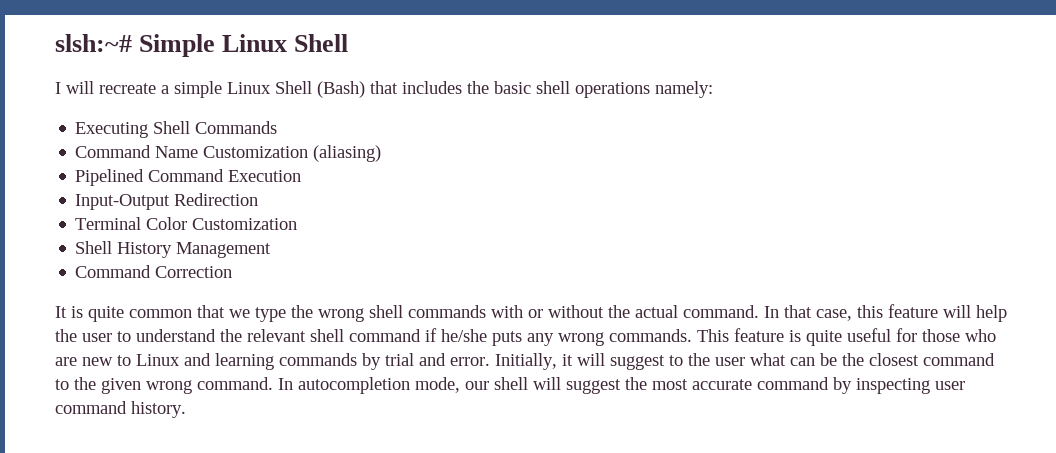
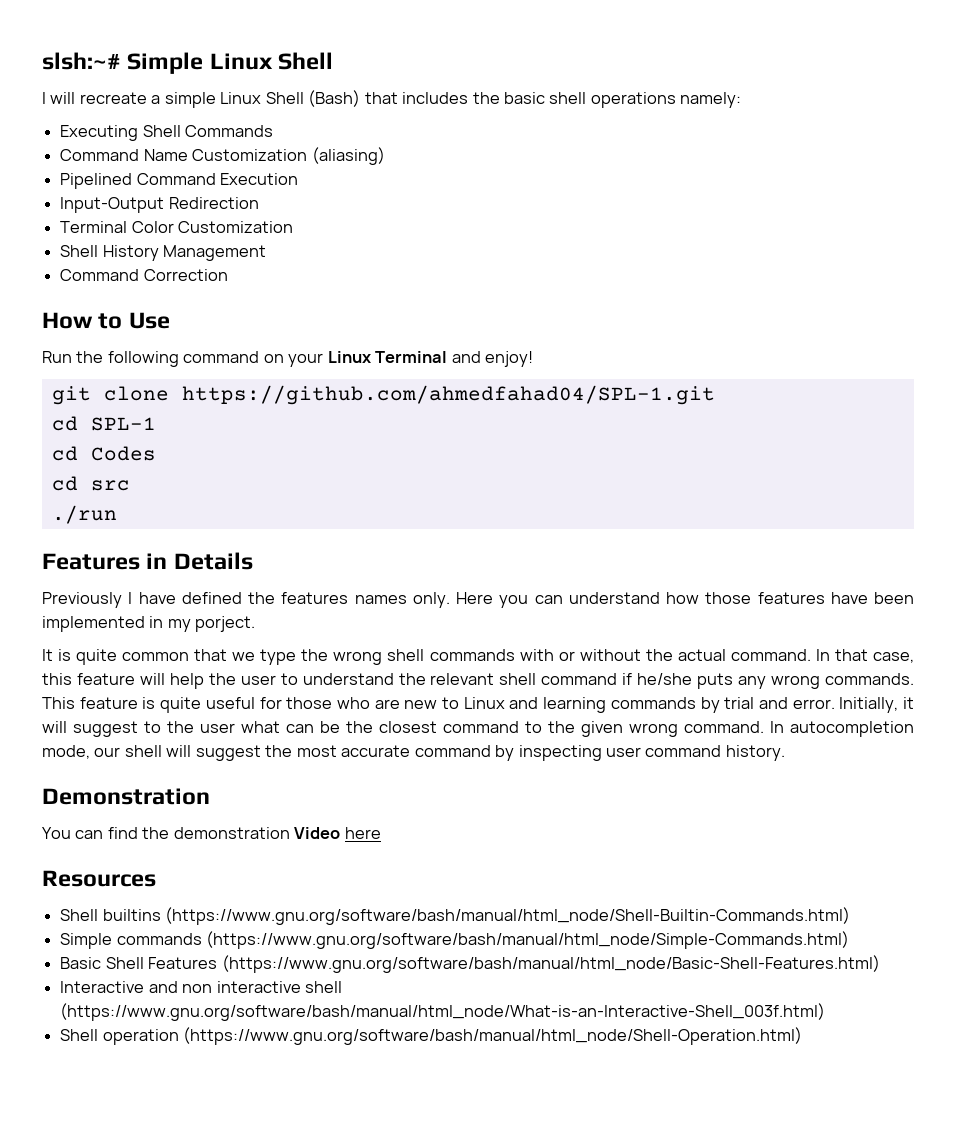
(233, 272) none -> [42,312,170,329] [42,351,534,367] [51,385,715,405] [51,416,156,431] [51,446,156,461] [51,476,130,491] [51,505,117,524] [42,552,253,570] [42,592,914,608] [42,616,256,632] // How to Use // Run the following command on your Linux Terminal and enjoy! // git clone https://github.com/ahmedfahad04/SPL-1.git // cd SPL-1 // cd Codes // cd src // ./run // Features in Details // Previously I have defined the features names only. Here you can understand how those features have been implemented in my porject.
(186, 409) none -> [42,788,210,805] [42,827,381,839] [42,870,156,887] [60,907,851,925] [60,931,850,949] [60,955,880,973] [60,981,342,993] [60,1003,826,1021] [60,1027,803,1045] // Demonstration // You can find the demonstration Video here // Resources // Shell builtins (https://www.gnu.org/software/bash/manual/html_node/Shell-Builtin-Commands.html) // Simple commands (https://www.gnu.org/software/bash/manual/html_node/Simple-Commands.html) // Basic Shell Features (https://www.gnu.org/software/bash/manual/html_node/Basic-Shell-Features.html) // Interactive and non interactive shell (https://www.gnu.org/software/bash/manual/html_node/What-is-an-Interactive-Shell_003f.html) // Shell operation (https://www.gnu.org/software/bash/manual/html_node/Shell-Operation.html)

